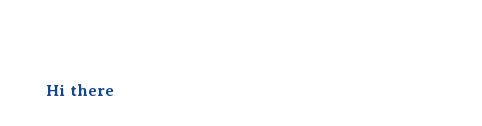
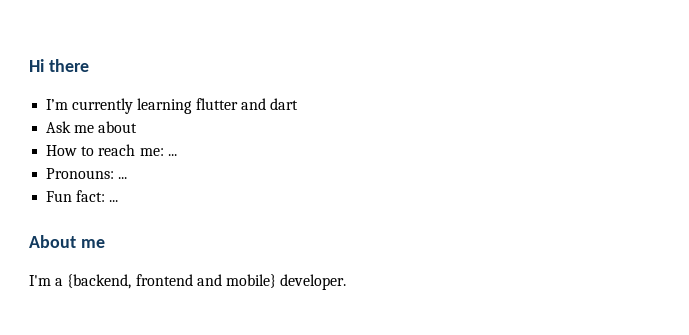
(114, 90) none -> [46,98,298,114] [46,121,138,133] [46,144,177,156] [46,168,128,179] [46,190,119,202] [29,235,105,248] [29,274,347,290] // I’m currently learning flutter and dart // Ask me about // How to reach me: ... // Pronouns: ... // Fun fact: ... // About me // I'm a {backend, frontend and mobile} developer.

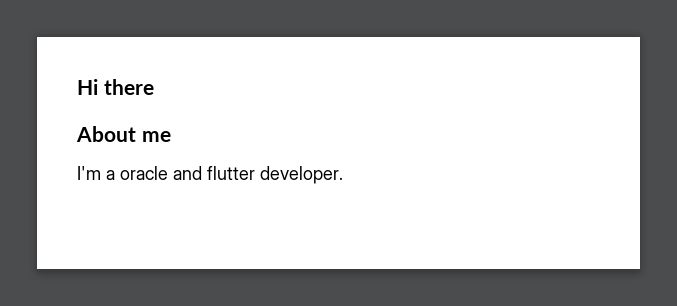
[46,98,298,114] [46,121,138,133] [46,144,177,156] [46,168,128,179] [46,190,119,202] // I’m currently learning flutter and dart // Ask me about // How to reach me: ... // Pronouns: ... // Fun fact: ... -> (154, 87) none
[67,274,276,289] {backend, frontend and mobile} -> [120,166,255,180] oracle and flutter

